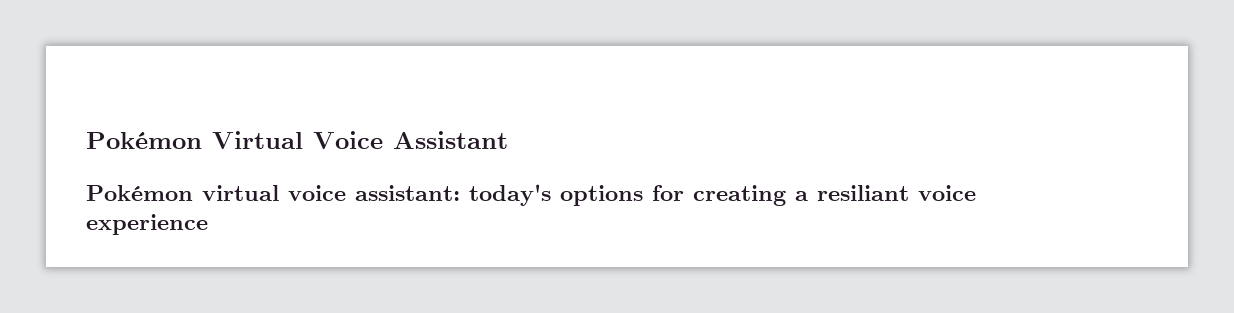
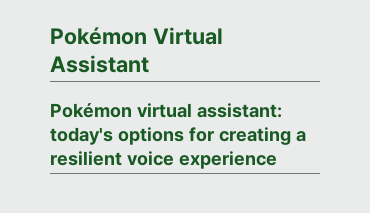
[313,131,383,149] Voice -> (223, 36) none
[288,185,346,201] voice -> (192, 110) none
[817,185,909,201] resiliant -> [50,151,122,166] resilient

